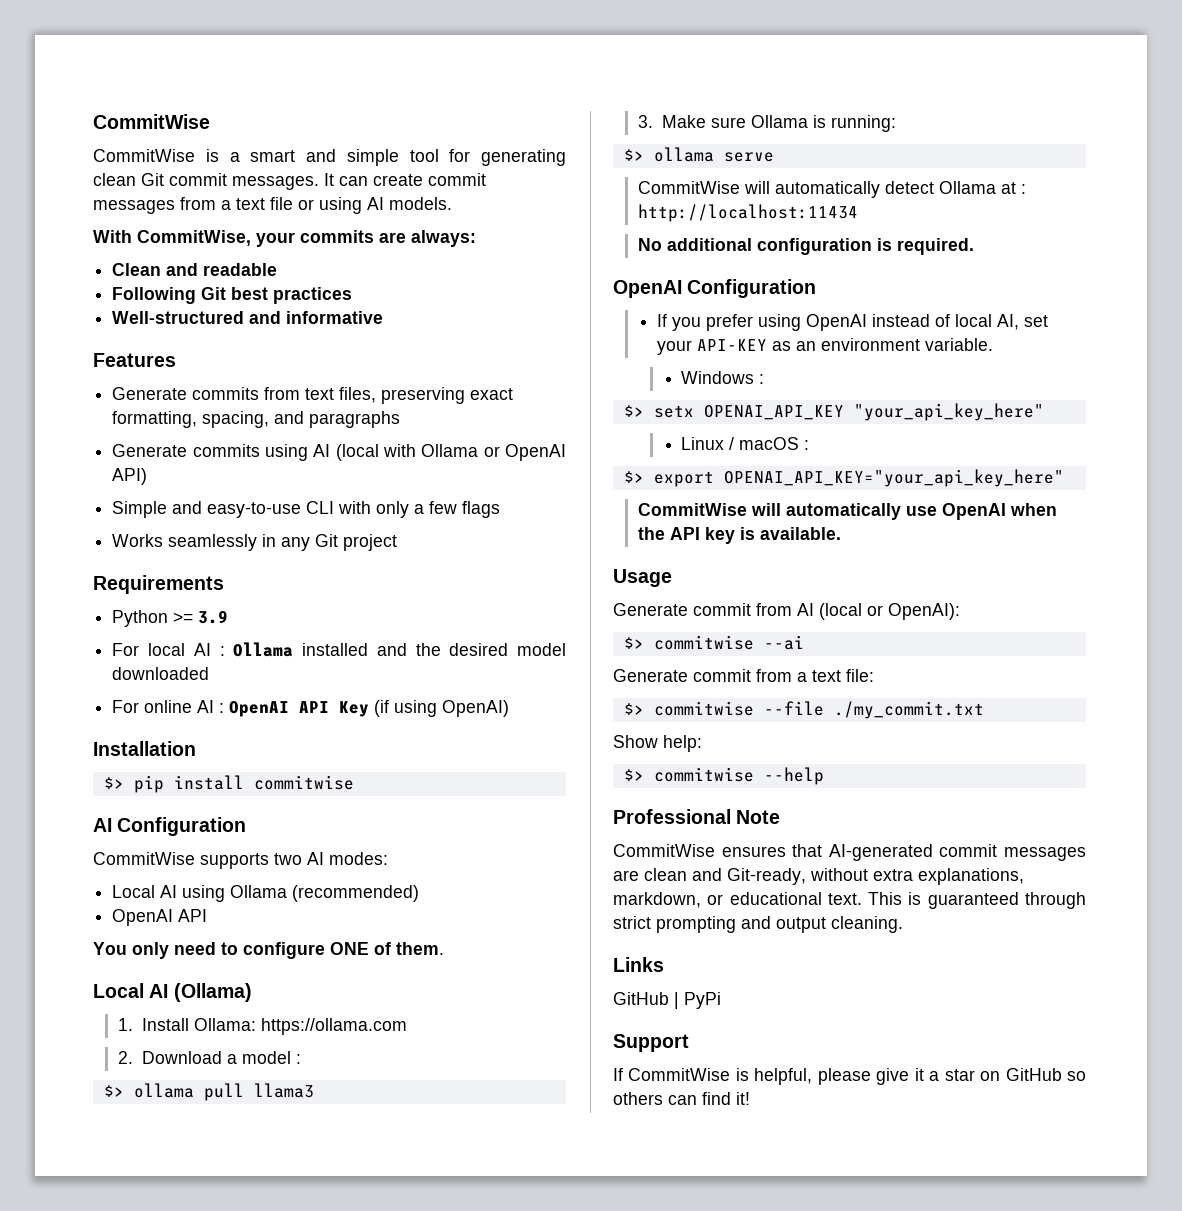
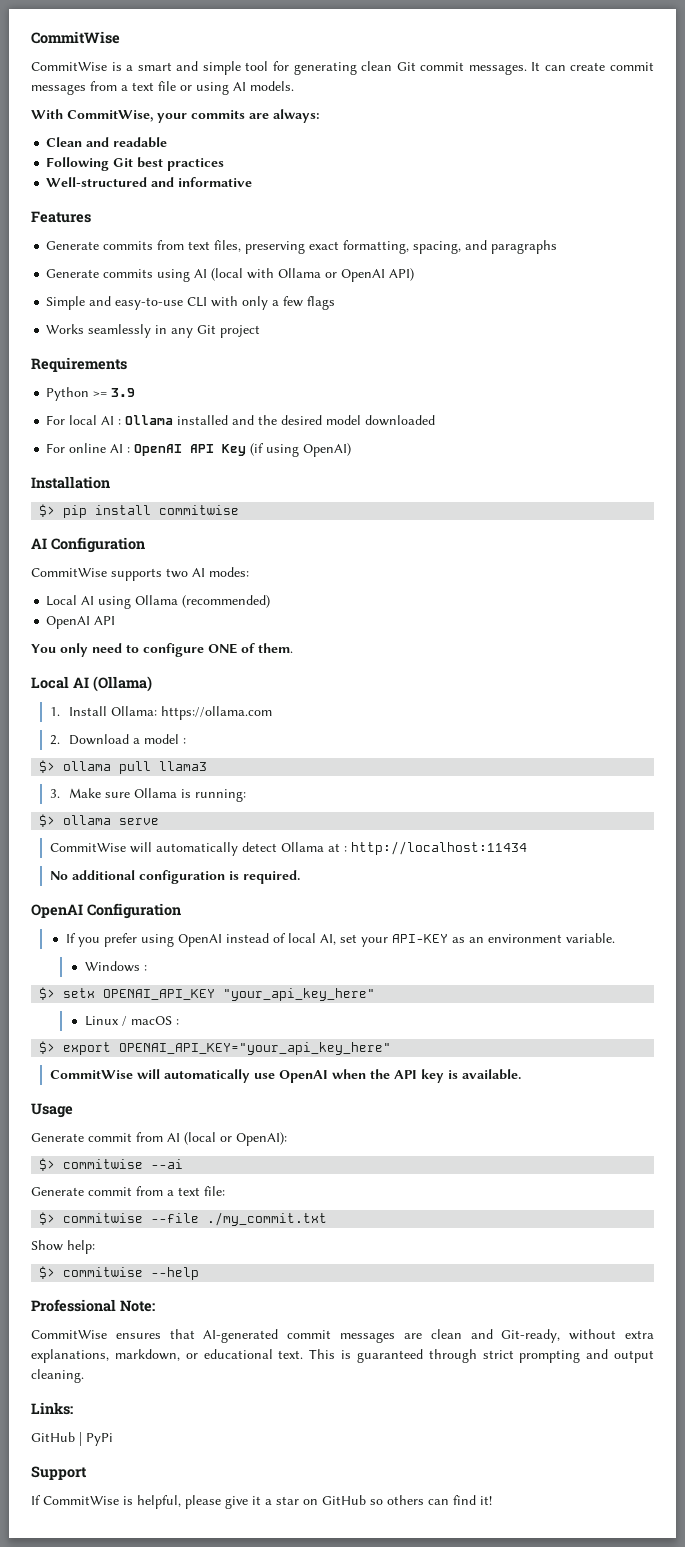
[736,810,781,824] Note -> [120,1300,155,1312] Note:
[613,957,664,972] Links -> [31,1402,73,1415] Links:

